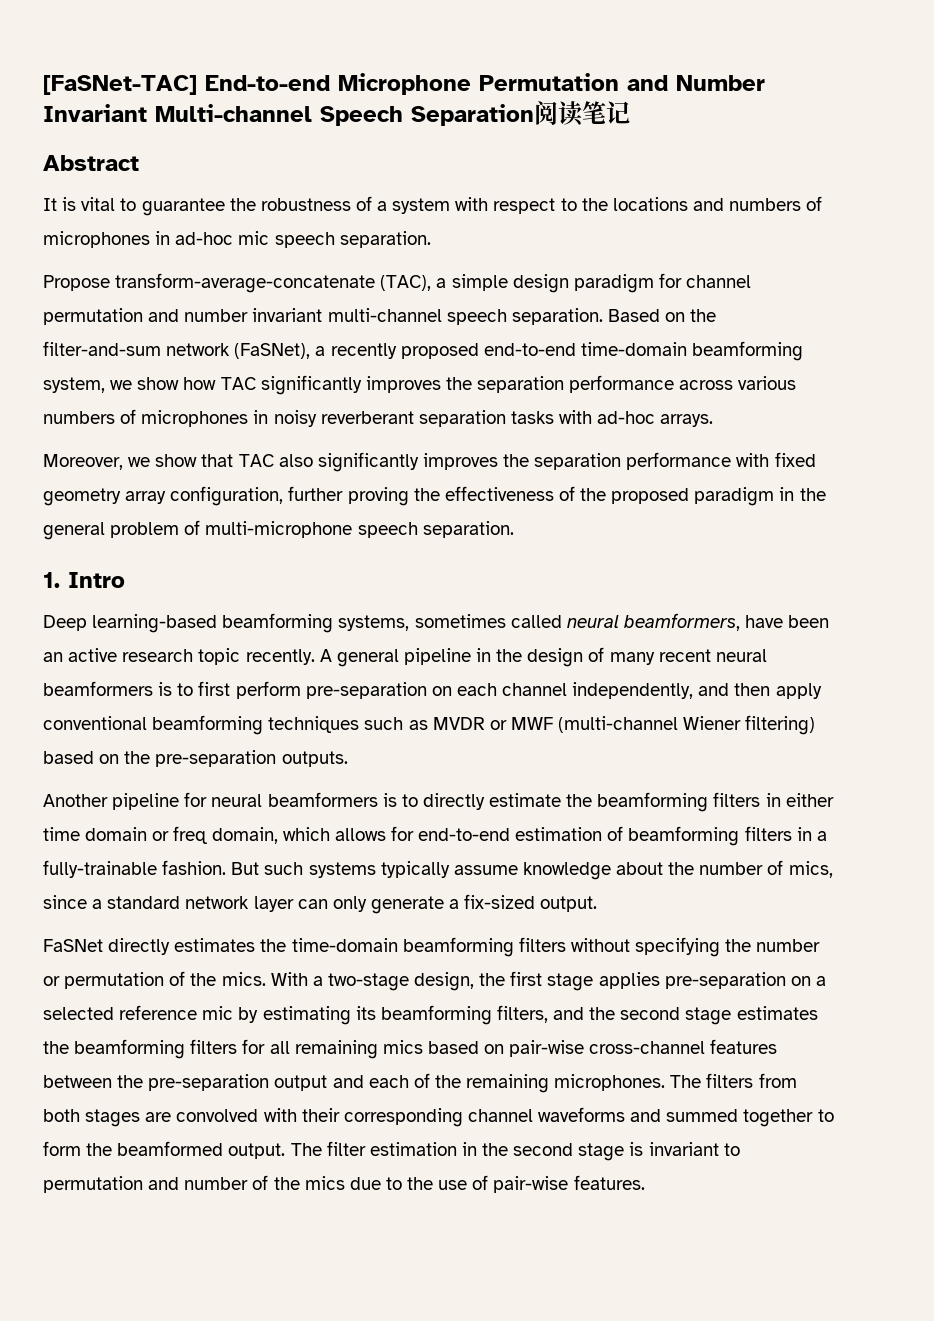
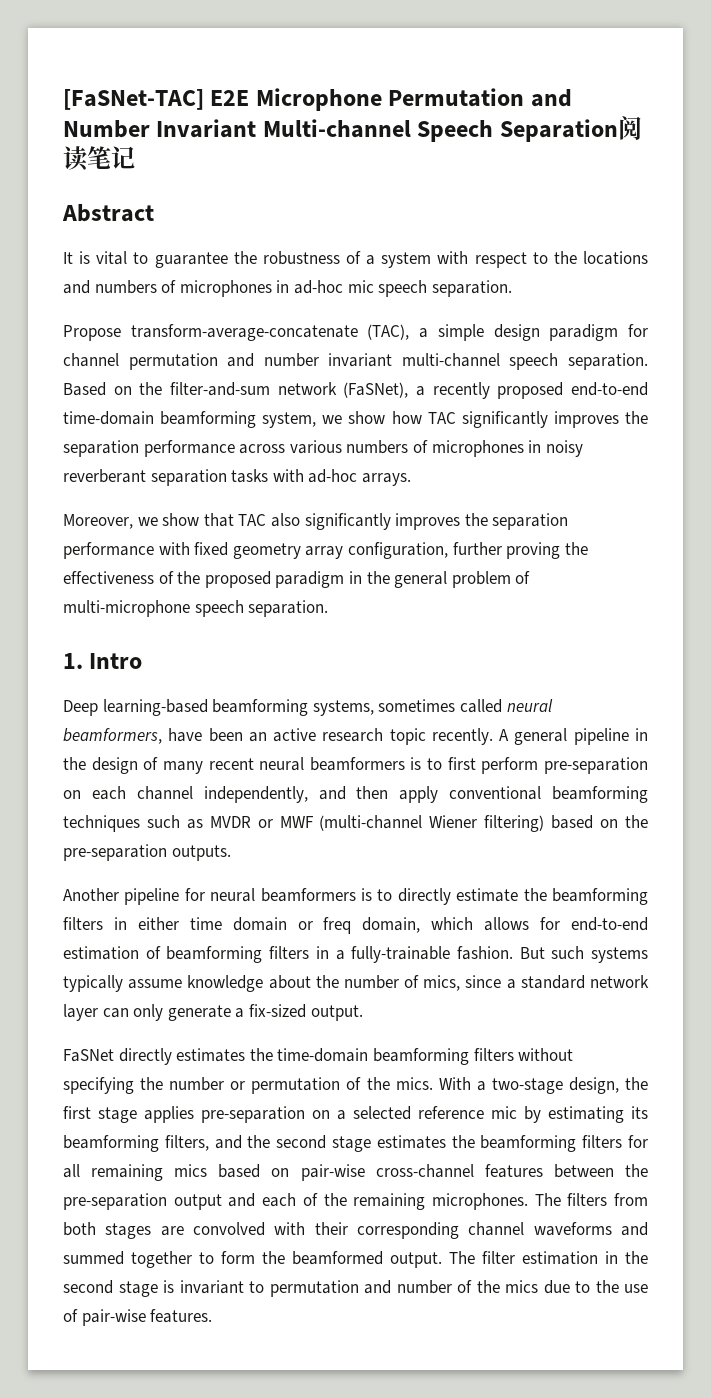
[205,75,330,91] End-to-end -> [210,90,250,106] E2E

